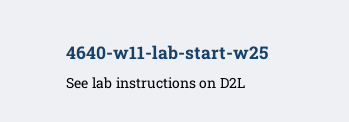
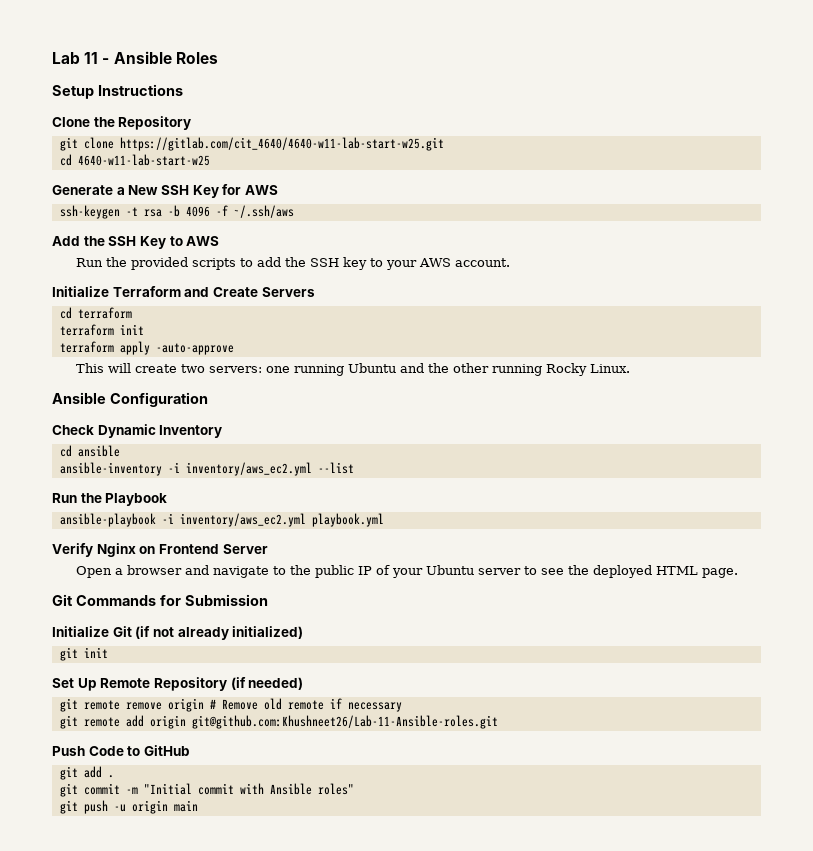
[66,45,268,60] [66,77,246,89] 4640-w11-lab-start-w25 // See lab instructions on D2L -> [52,51,218,64] [52,84,183,99] [52,116,192,130] [59,137,444,151] [59,154,210,166] [52,184,278,198] [59,205,294,219] [52,236,220,249] [75,257,510,270] [52,286,315,297] [59,307,132,319] [59,324,144,336] [59,341,234,355] [75,363,630,376] [52,392,208,407] [52,424,223,438] [59,445,120,457] [59,462,354,476] [52,493,168,506] [59,513,384,527] [52,543,268,557] [75,565,738,578] [52,594,268,606] [52,626,304,640] [59,647,108,661] [52,677,304,691] [59,698,402,712] [59,715,498,729] [52,745,190,756] [59,766,114,780] [59,783,354,797] [59,800,198,814] Lab 11 - Ansible Roles // Setup Instructions // Clone the Repository // git clone https://gitlab.com/cit_4640/4640-w11-lab-start-w25.git // cd 4640-w11-lab-start-w25 // Generate a New SSH Key for AWS // ssh-keygen -t rsa -b 4096 -f ~/.ssh/aws // Add the SSH Key to AWS // Run the provided scripts to add the SSH key to your AWS account. // Initialize Terraform and Create Servers // cd terraform // terraform init // terraform apply -auto-approve // This will create two servers: one running Ubuntu and the other running Rocky Linux. // Ansible Configuration // Check Dynamic Inventory // cd ansible // ansible-inventory -i inventory/aws_ec2.yml --list // Run the Playbook // ansible-playbook -i inventory/aws_ec2.yml playbook.yml // Verify Nginx on Frontend Server // Open a browser and navigate to the public IP of your Ubuntu server to see the deployed HTML page. // Git Commands for Submission // Initialize Git (if not already initialized) // git init // Set Up Remote Repository (if needed) // git remote remove origin # Remove old remote if necessary // git remote add origin git@github.com:Khushneet26/Lab-11-Ansible-roles.git // Push Code to GitHub // git add . // git commit -m "Initial commit with Ansible roles" // git push -u origin main

